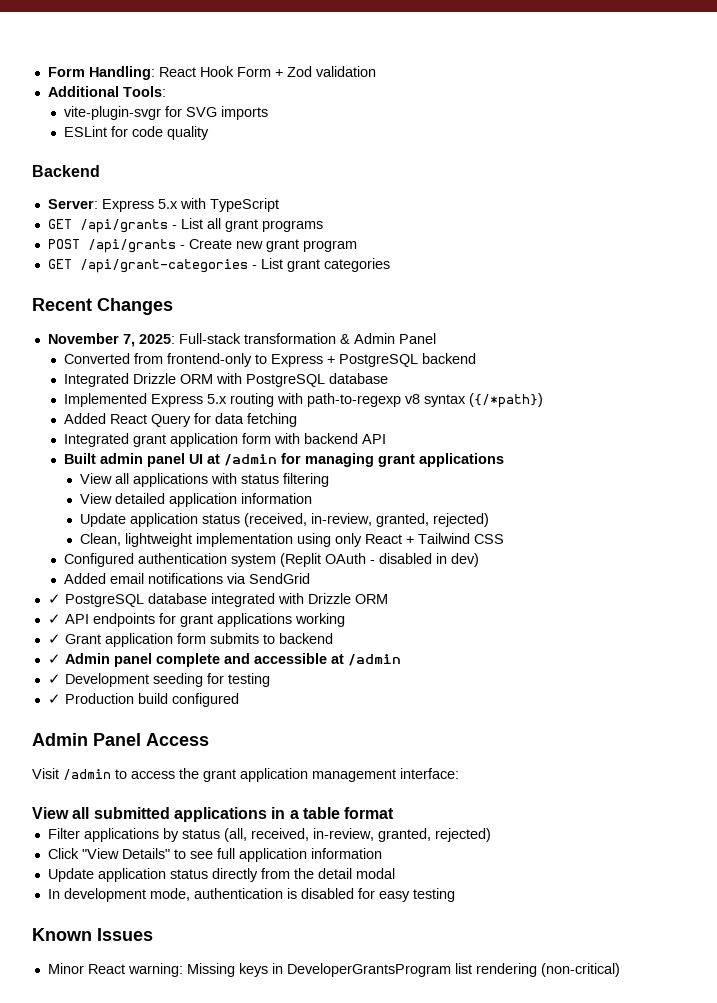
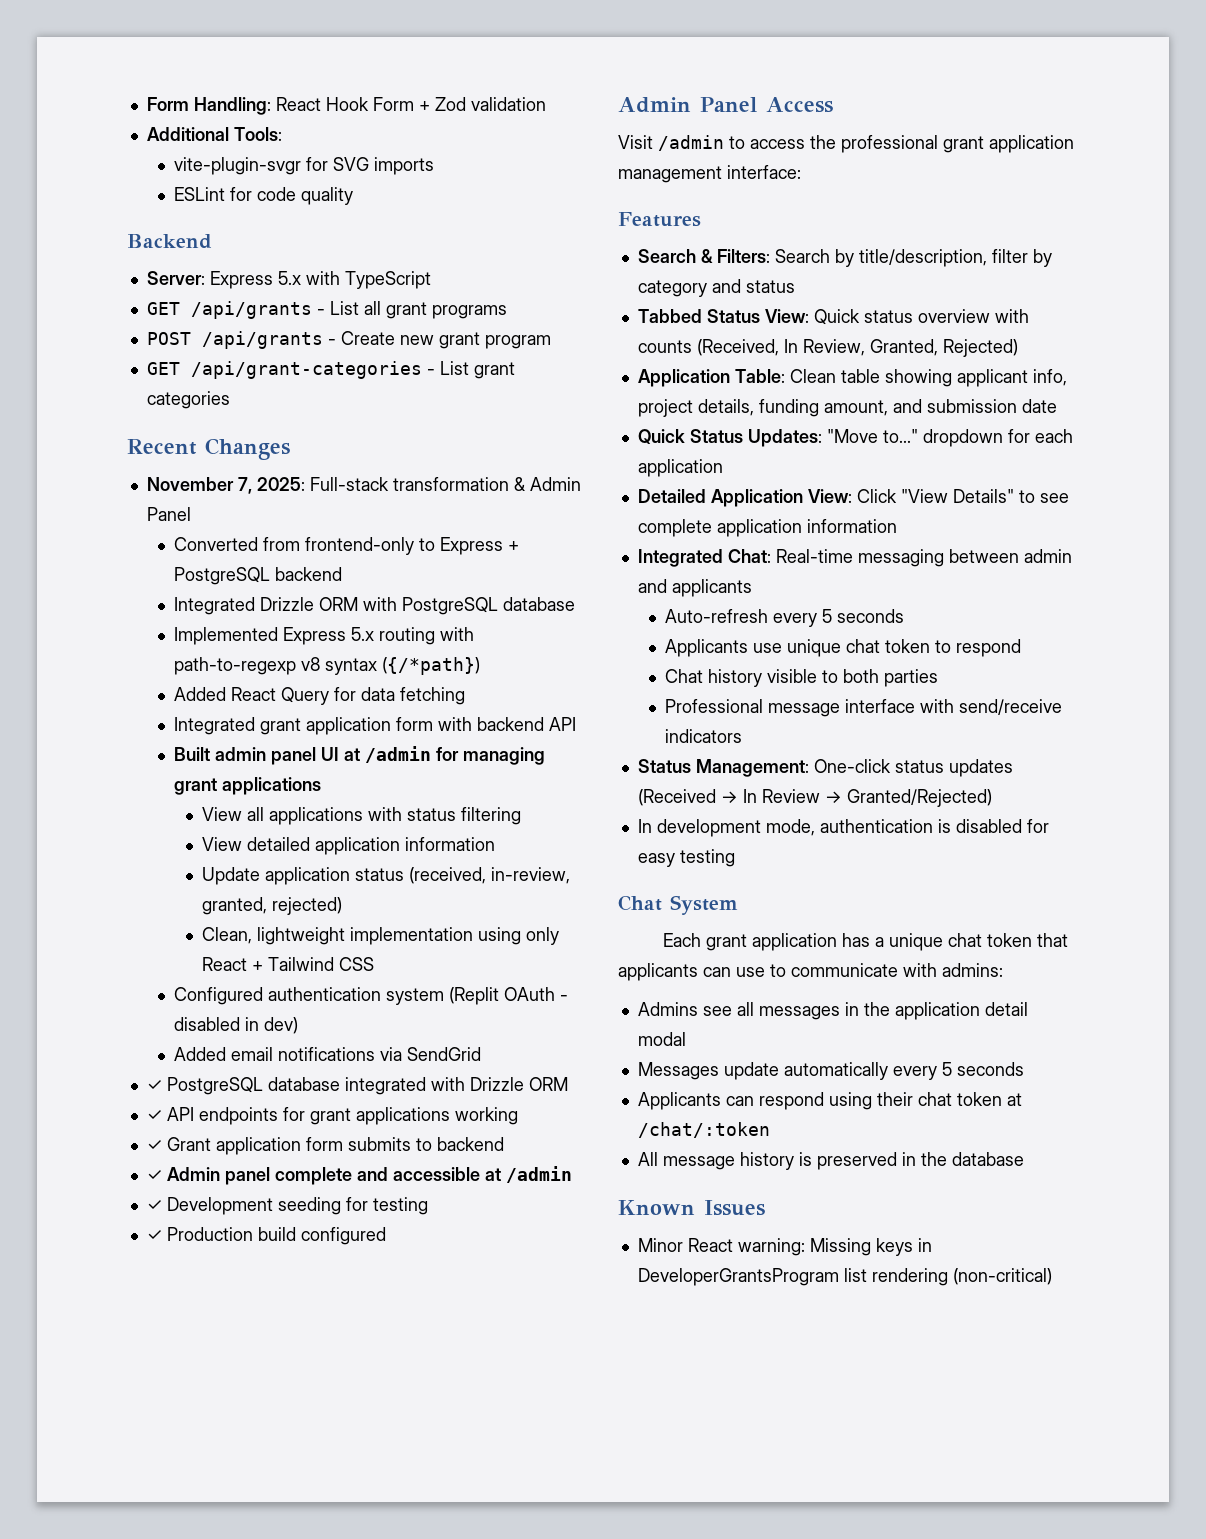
(199, 773) none -> [841,135,938,153] professional
[32,807,395,822] [47,828,491,842] View all submitted applications in a table format // Filter applications by status (all, received, in-review, granted, rejected) // -> [618,212,701,227] [637,249,1052,267] [637,279,795,297] [637,309,1029,325] [637,339,1018,357] [637,369,1067,387] [637,399,1057,417] [637,429,1073,447] [637,459,723,477] [637,489,852,507] Features // Search & Filters: Search by title/description, filter by category and status // Tabbed Status View: Quick status overview with counts (Received, In Review, Granted, Rejected) // Application Table: Clean table showing applicant info, project details, funding amount, and submission date // Quick Status Updates: "Move to..." dropdown for each application // Detailed Application View:
[216,848,382,862] [47,868,395,882] full application information // Update application status directly from the detail modal -> [637,519,897,537] [637,549,1072,567] [637,579,752,597] [665,609,905,627] [665,639,1022,657] [665,669,939,687] [665,699,1063,717] [665,729,743,743] [637,759,1013,777] [637,789,992,807] complete application information // Integrated Chat: Real-time messaging between admin and applicants // Auto-refresh every 5 seconds // Applicants use unique chat token to respond // Chat history visible to both parties // Professional message interface with send/receive indicators // Status Management: One-click status updates (Received → In Review → Granted/Rejected)
(455, 895) none -> [618,895,738,915] [663,933,1069,951] [618,963,1003,981] [637,1002,1028,1020] [637,1032,686,1046] [637,1062,1024,1080] [637,1092,1022,1110] [637,1122,770,1138] [637,1152,1024,1170] // Chat System // Each grant application has a unique chat token that applicants can use to communicate with admins: // Admins see all messages in the application detail modal // Messages update automatically every 5 seconds // Applicants can respond using their chat token at /chat/:token // All message history is preserved in the database

